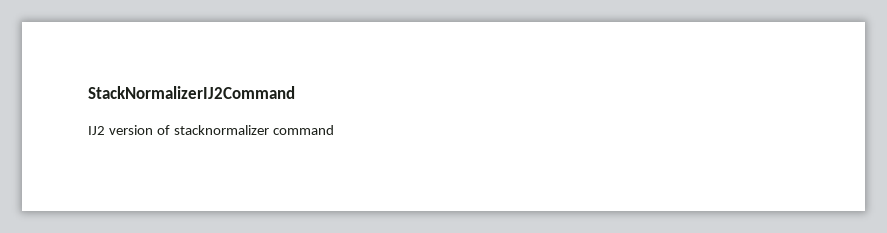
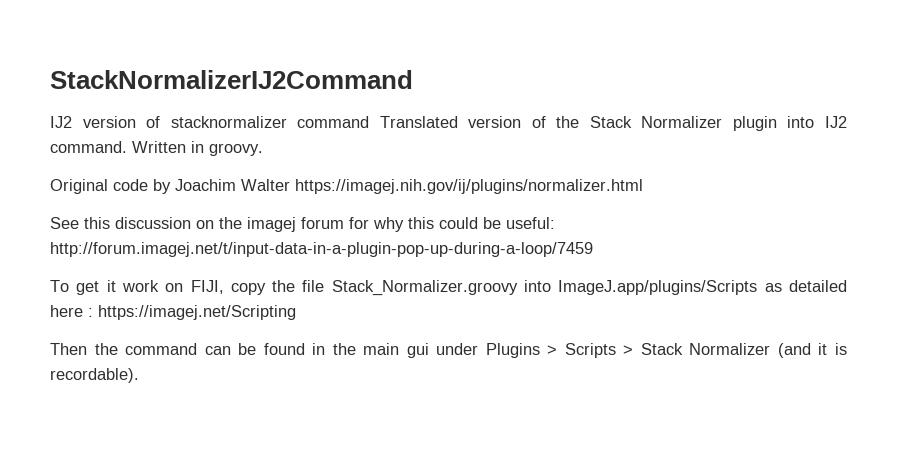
(334, 130) none -> [379,116,848,131] [50,141,263,156] [50,179,643,194] [50,217,555,232] [50,242,593,257] [50,280,847,296] [50,305,296,320] [50,343,847,358] [50,368,139,383] Translated version of the Stack Normalizer plugin into IJ2 command. Written in groovy. // Original code by Joachim Walter https://imagej.nih.gov/ij/plugins/normalizer.html // See this discussion on the imagej forum for why this could be useful: http://forum.imagej.net/t/input-data-in-a-plugin-pop-up-during-a-loop/7459 // To get it work on FIJI, copy the file Stack_Normalizer.groovy into ImageJ.app/plugins/Scripts as detailed here : https://imagej.net/Scripting // Then the command can be found in the main gui under Plugins > Scripts > Stack Normalizer (and it is recordable).

